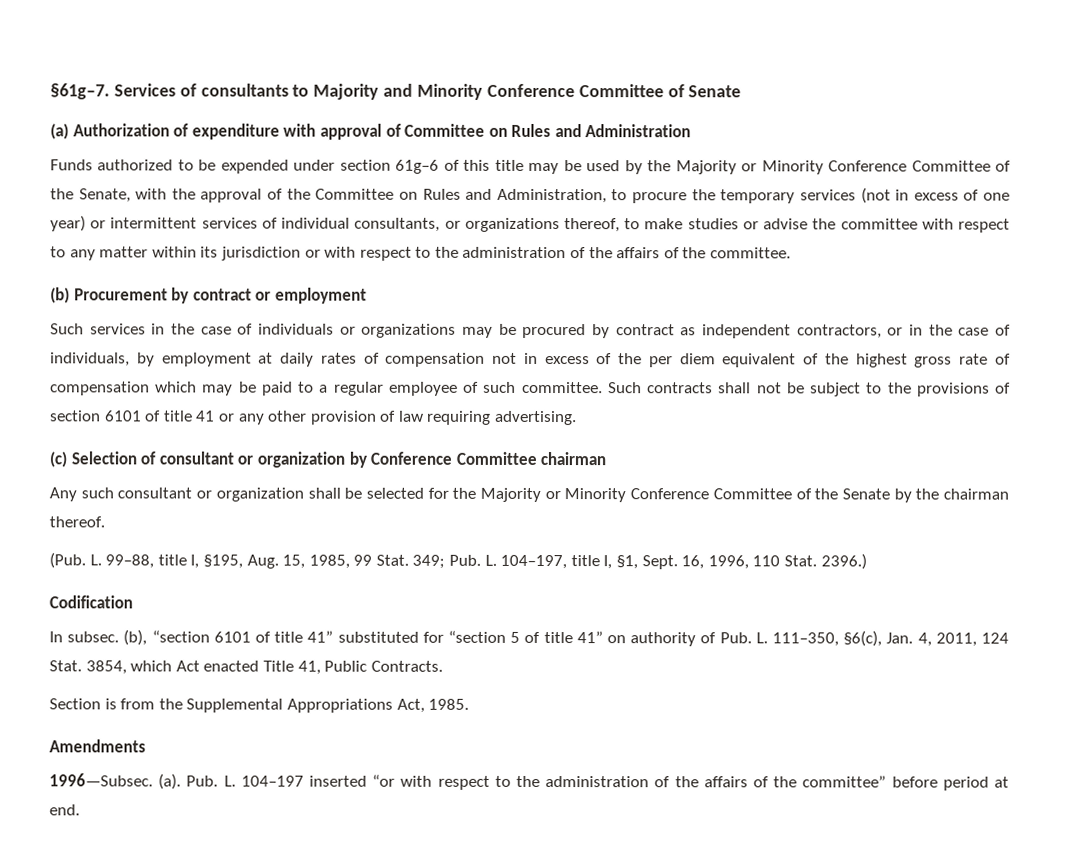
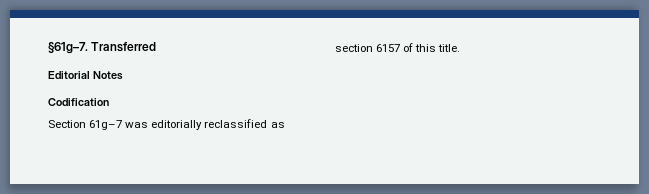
[113,83,742,100] [50,123,692,140] [50,159,1012,175] [50,187,1010,204] [50,215,1010,233] [50,246,792,261] [50,287,367,304] [50,323,1011,339] [50,352,1012,368] [50,381,1011,397] [50,410,578,426] [49,451,607,468] [49,487,1010,503] [49,516,105,528] [49,552,867,570] [49,595,133,609] [49,629,1010,647] [49,660,443,675] [49,698,470,713] [49,739,146,753] [49,773,1010,791] [49,804,80,816] Services of consultants to Majority and Minority Conference Committee of Senate // (a) Authorization of expenditure with approval of Committee on Rules and Administration // Funds authorized to be expended under section 61g–6 of this title may be used by the Majority or Minority Conference Committee of the Senate, with the approval of the Committee on Rules and Administration, to procure the temporary services (not in excess of one year) or intermittent services of individual consultants, or organizations thereof, to make studies or advise the committee with respect to any matter within its jurisdiction or with respect to the administration of the affairs of the committee. // (b) Procurement by contract or employment // Such services in the case of individuals or organizations may be procured by contract as independent contractors, or in the case of individuals, by employment at daily rates of compensation not in excess of the per diem equivalent of the highest gross rate of compensation which may be paid to a regular employee of such committee. Such contracts shall not be subject to the provisions of section 6101 of title 41 or any other provision of law requiring advertising. // (c) Selection of consultant or organization by Conference Committee chairman // Any such consultant or organization shall be selected for the Majority or Minority Conference Committee of the Senate by the chairman thereof. // (Pub. L. 99–88, title I, §195, Aug. 15, 1985, 99 Stat. 349; Pub. L. 104–197, title I, §1, Sept. 16, 1996, 110 Stat. 2396.) // Codification // In subsec. (b), “section 6101 of title 41” substituted for “section 5 of title 41” on authority of Pub. L. 111–350, §6(c), Jan. 4, 2011, 124 Stat. 3854, which Act enacted Title 41, Public Contracts. // Section is from the Supplemental Appropriations Act, 1985. // Amendments // 1996—Subsec. (a). Pub. L. 104–197 inserted “or with respect to the administration of the affairs of the committee” before period at end. -> [91,42,157,52] [48,71,123,80] [48,98,109,106] [48,119,285,130] [335,43,461,52] Transferred // Editorial Notes // Codification // Section 61g–7 was editorially reclassified as section 6157 of this title.

